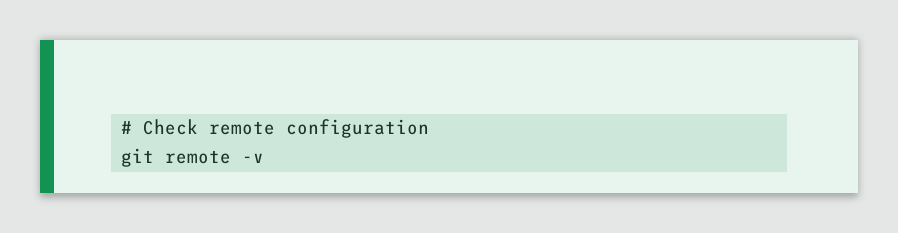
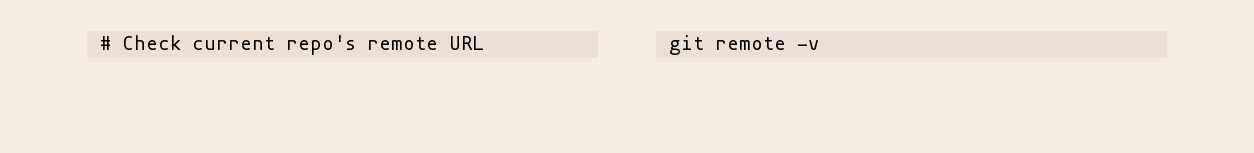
[209,119,430,138] remote configuration -> [192,35,485,55] current repo's remote URL

